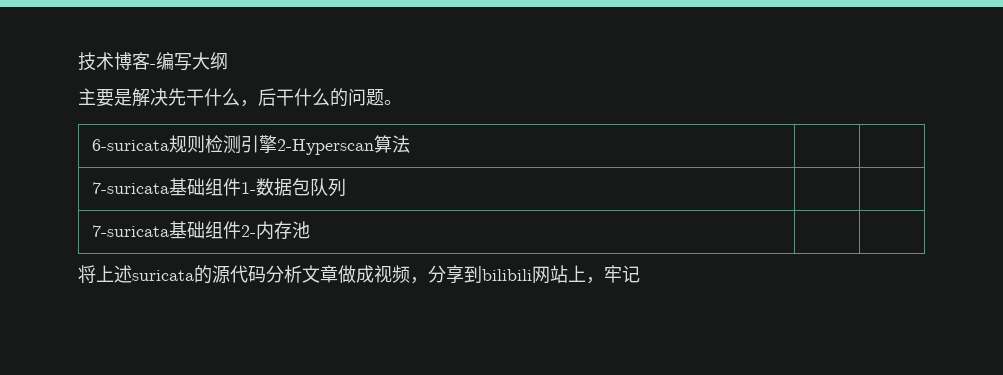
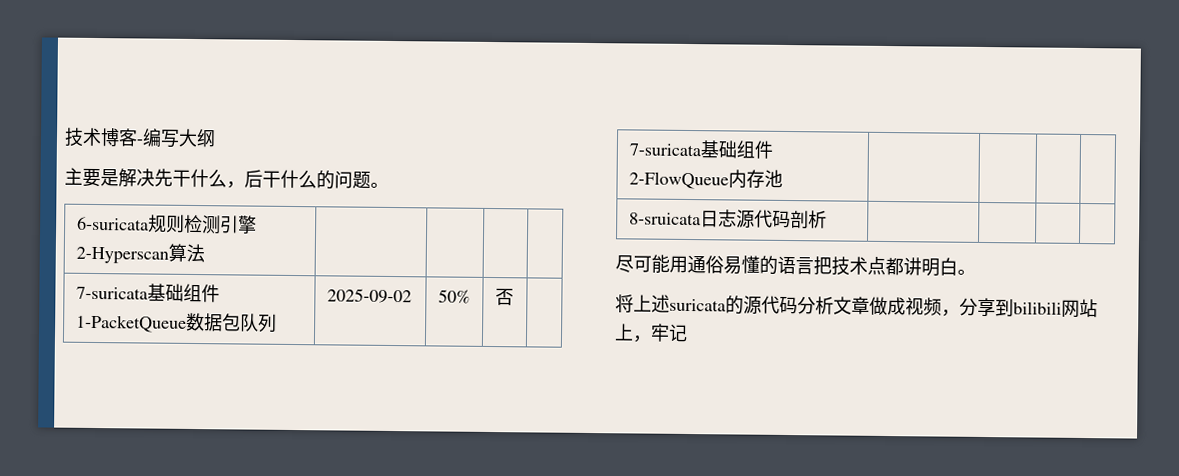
[91,178,346,197] [91,221,310,240] // 7-suricata基础组件1-数据包队列 | | // 7-suricata基础组件2-内存池 | | -> [75,283,220,303] [75,312,277,333] [326,288,412,304] [437,289,470,304] [494,288,514,306] [628,140,773,159] [628,169,783,190] [628,209,827,230] [615,254,976,277] | | // 7-suricata基础组件1-PacketQueue数据包队列 | 2025-09-02 | 50% | 否 | // 7-suricata基础组件2-FlowQueue内存池 | | | | // 8-sruicata日志源代码剖析 | | | | // 尽可能用通俗易懂的语言把技术点都讲明白。

